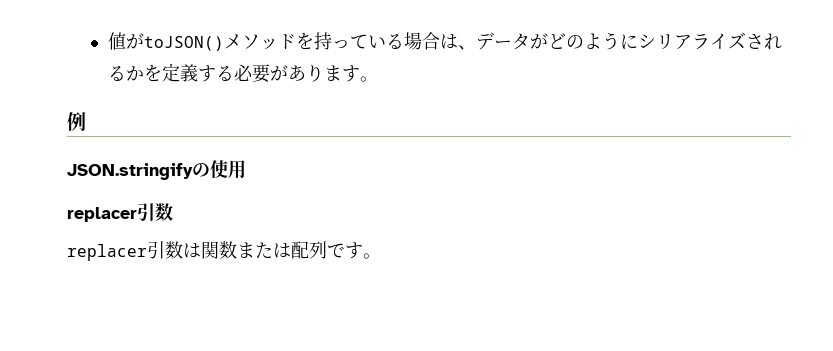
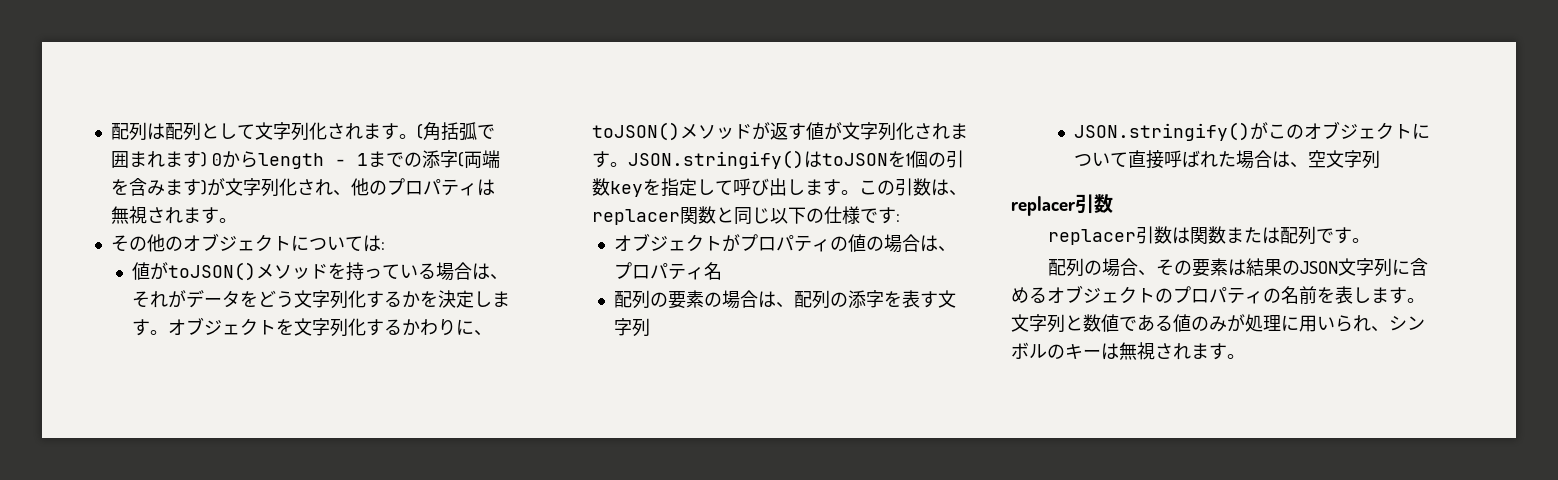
(107, 41) none -> [110,122,495,141] [110,150,500,169] [110,178,495,197] [110,206,237,224] [110,233,385,252] 配列は配列として文字列化されます。(角括弧で囲まれます) 0からlength - 1までの添字(両端を含みます)が文字列化され、他のプロパティは無視されます。 // その他のオブジェクトについては: //
[475,32,782,50] [107,63,378,83] [67,112,86,131] [67,160,246,180] データがどのようにシリアライズされるかを定義する必要があります。 // 例 // JSON.stringifyの使用 -> [132,290,511,309] [132,317,493,337] [592,122,969,141] [592,150,965,169] [592,178,968,197] [592,206,901,225] [613,233,956,253] [613,262,722,280] [613,290,956,309] [613,318,650,337] [1073,121,1430,141] [1073,150,1380,169] それがデータをどう文字列化するかを決定します。オブジェクトを文字列化するかわりに、toJSON()メソッドが返す値が文字列化されます。JSON.stringify()はtoJSONを1個の引数keyを指定して呼び出します。この引数は、replacer関数と同じ以下の仕様です: // オブジェクトがプロパティの値の場合は、プロパティ名 // 配列の要素の場合は、配列の添字を表す文字列 // JSON.stringify()がこのオブジェクトについて直接呼ばれた場合は、空文字列
(381, 256) none -> [1047,258,1428,277] [1011,285,1425,304] [1011,314,1425,333] [1011,342,1245,360] // 配列の場合、その要素は結果のJSON文字列に含めるオブジェクトのプロパティの名前を表します。文字列と数値である値のみが処理に用いられ、シンボルのキーは無視されます。

